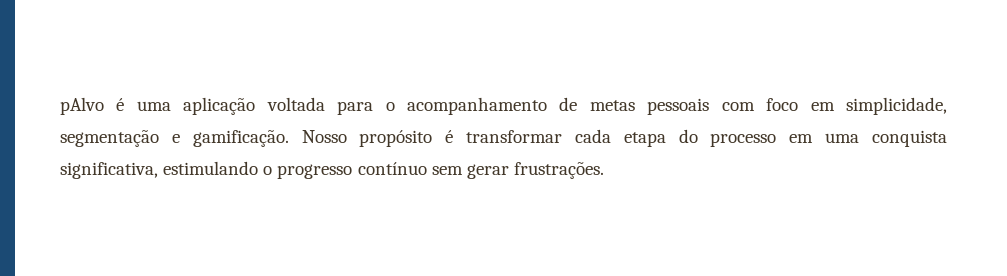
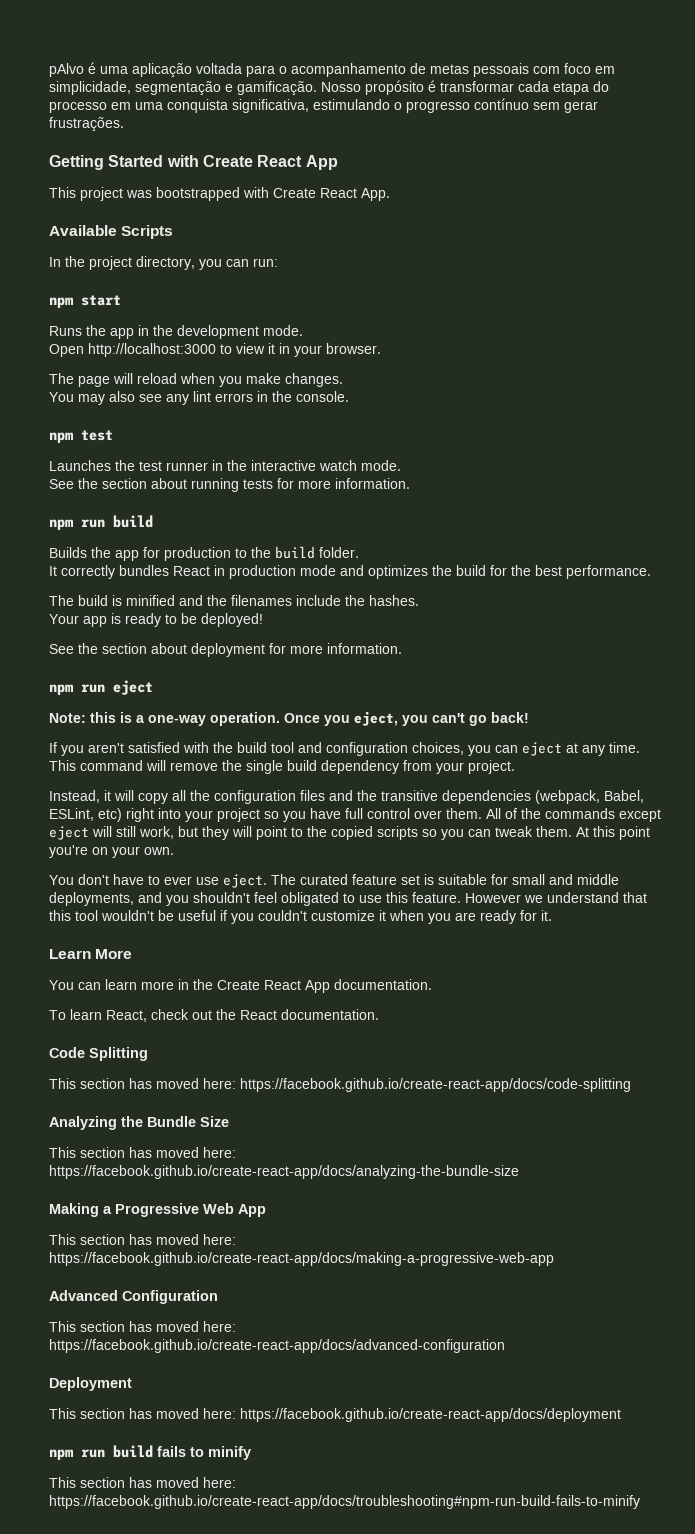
(604, 170) none -> [49,155,338,170] [49,187,390,201] [49,225,174,239] [49,256,278,270] [49,295,121,308] [49,325,303,339] [49,343,381,357] [49,373,343,387] [49,391,349,405] [49,430,113,443] [49,460,401,471] [49,478,410,492] [49,515,153,530] [49,546,359,561] [49,565,651,579] [49,595,419,606] [49,613,263,627] [49,643,402,657] [49,680,153,695] [49,711,529,726] [49,742,640,756] [49,760,515,774] [49,790,644,804] [49,808,661,822] [49,826,650,840] [49,845,174,858] [49,874,619,888] [49,892,647,906] [49,910,552,924] [49,949,133,959] [49,979,432,993] [49,1009,379,1022] [49,1047,148,1061] [49,1078,631,1092] [49,1116,229,1130] [49,1147,236,1158] [49,1165,519,1179] [49,1203,266,1217] [49,1234,236,1245] [49,1252,554,1266] [49,1290,218,1304] [49,1321,236,1332] [49,1339,505,1353] [49,1377,132,1391] [49,1408,621,1422] [49,1445,251,1460] [49,1477,236,1488] [49,1495,640,1509] // Getting Started with Create React App // This project was bootstrapped with Create React App. // Available Scripts // In the project directory, you can run: // npm start // Runs the app in the development mode. // Open http://localhost:3000 to view it in your browser. // The page will reload when you make changes. // You may also see any lint errors in the console. // npm test // Launches the test runner in the interactive watch mode. // See the section about running tests for more information. // npm run build // Builds the app for production to the build folder. // It correctly bundles React in production mode and optimizes the build for the best performance. // The build is minified and the filenames include the hashes. // Your app is ready to be deployed! // See the section about deployment for more information. // npm run eject // Note: this is a one-way operation. Once you eject, you can't go back! // If you aren't satisfied with the build tool and configuration choices, you can eject at any time. This command will remove the single build dependency from your project. // Instead, it will copy all the configuration files and the transitive dependencies (webpack, Babel, ESLint, etc) right into your project so you have full control over them. All of the commands except eject will still work, but they will point to the copied scripts so you can tweak them. At this point you're on your own. // You don't have to ever use eject. The curated feature set is suitable for small and middle deployments, and you shouldn't feel obligated to use this feature. However we understand that this tool wouldn't be useful if you couldn't customize it when you are ready for it. // Learn More // You can learn more in the Create React App documentation. // To learn React, check out the React documentation. // Code Splitting // This section has moved here: https://facebook.github.io/create-react-app/docs/code-splitting // Analyzing the Bundle Size // This section has moved here: https://facebook.github.io/create-react-app/docs/analyzing-the-bundle-size // Making a Progressive Web App // This section has moved here: https://facebook.github.io/create-react-app/docs/making-a-progressive-web-app // Advanced Configuration // This section has moved here: https://facebook.github.io/create-react-app/docs/advanced-configuration // Deployment // This section has moved here: https://facebook.github.io/create-react-app/docs/deployment // npm run build fails to minify // This section has moved here: https://facebook.github.io/create-react-app/docs/troubleshooting#npm-run-build-fails-to-minify

